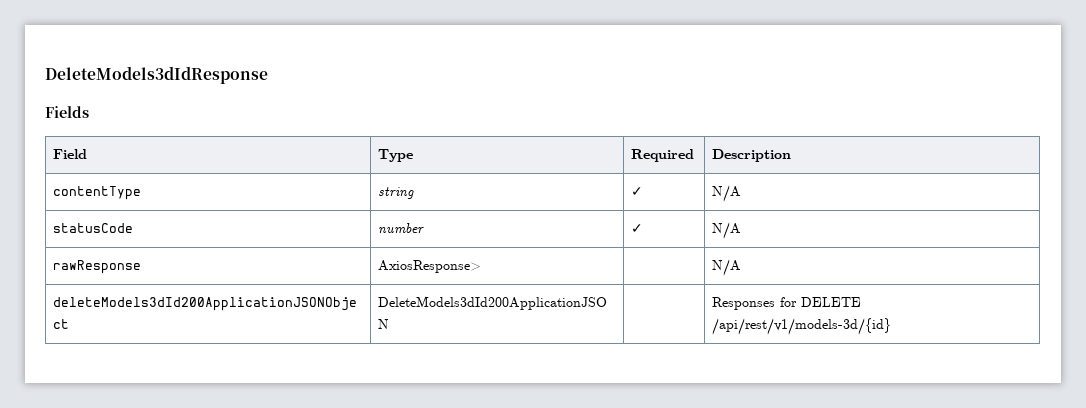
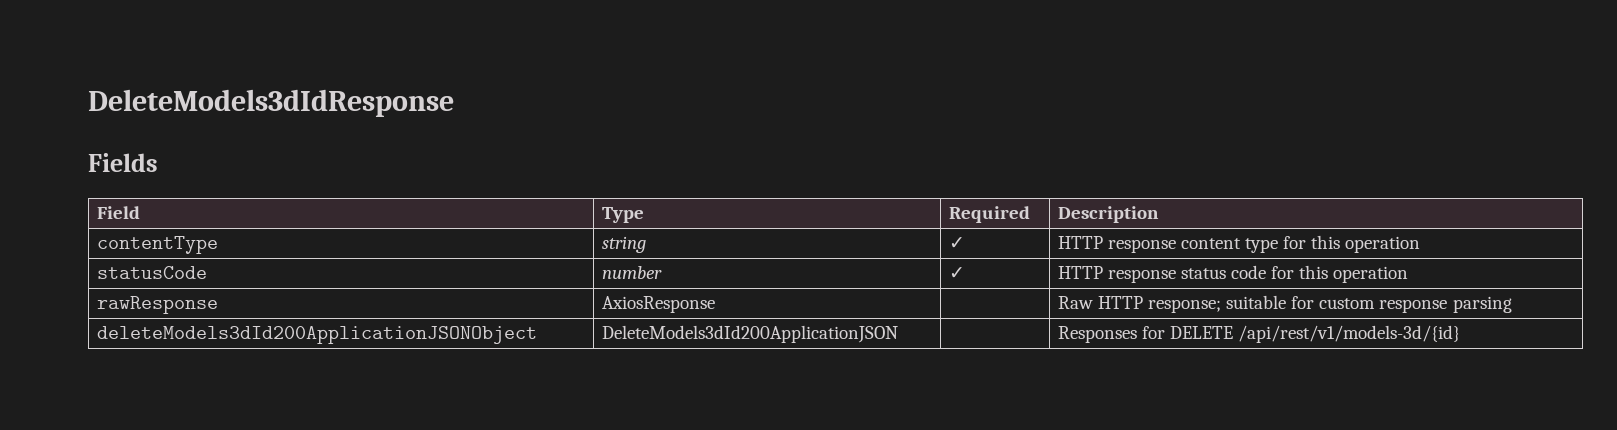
[712,185,742,202] [53,223,134,233] [378,223,425,234] [631,224,644,233] [712,222,742,239] [53,260,142,274] [378,260,482,273] [712,259,742,276] N/A // statusCode | number | ✓ | N/A // rawResponse | AxiosResponse> | | N/A -> [1057,235,1421,253] [96,266,207,279] [601,266,662,279] [948,267,965,279] [1057,265,1409,283] [96,296,218,314] [601,296,715,313] [1057,295,1512,313] HTTP response content type for this operation // statusCode | number | ✓ | HTTP response status code for this operation // rawResponse | AxiosResponse | | Raw HTTP response; suitable for custom response parsing

